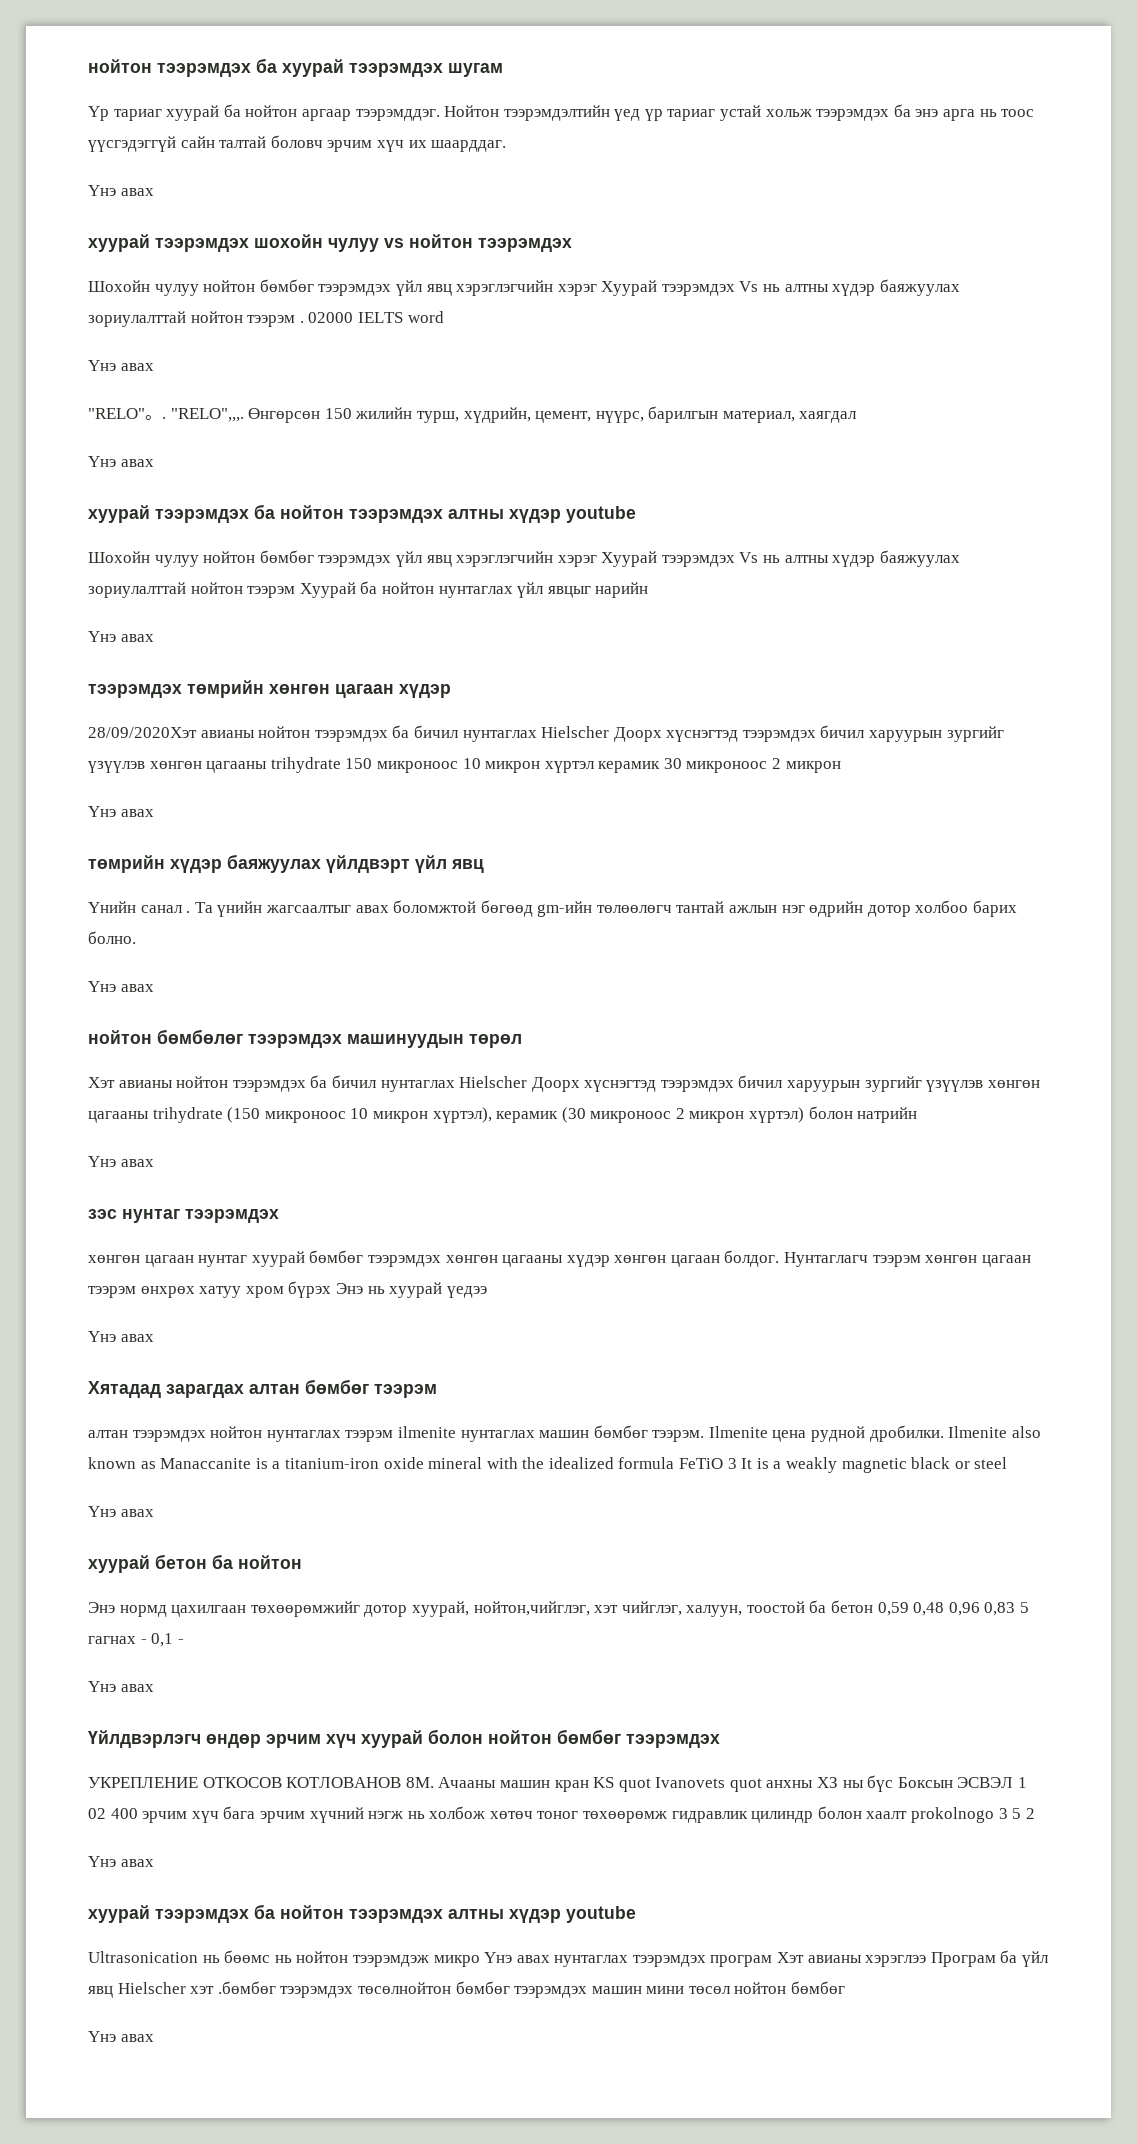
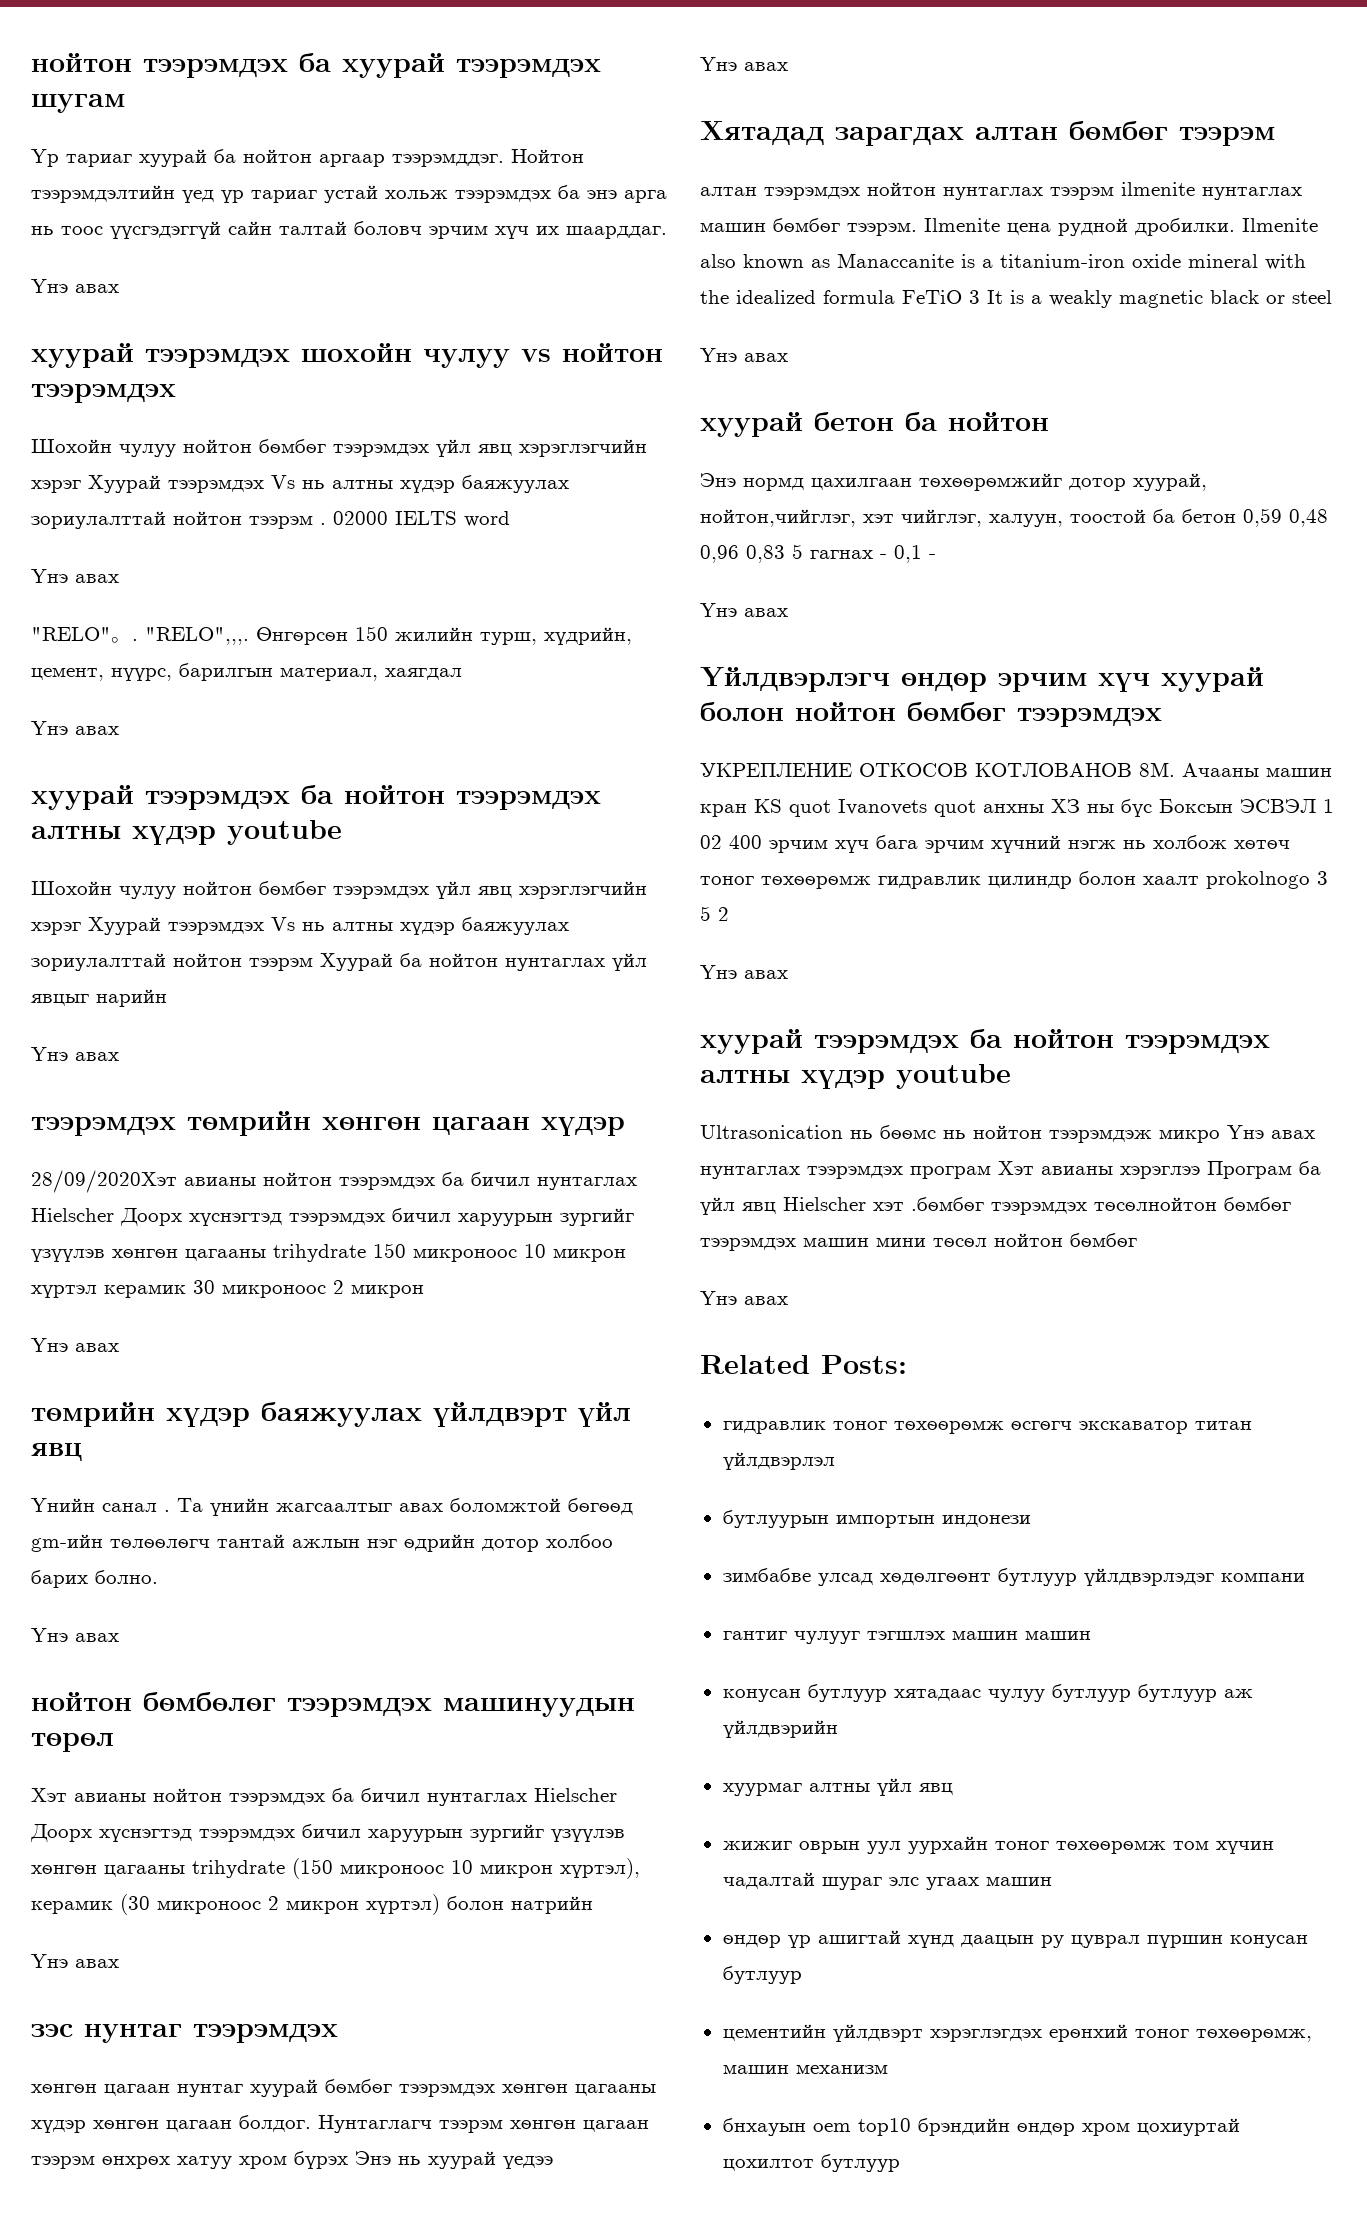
(154, 2038) none -> [700,1355,907,1374] [722,1421,1252,1434] [722,1452,835,1470] [722,1510,1031,1528] [722,1568,1305,1586] [722,1631,1091,1644] [722,1684,1253,1702] [722,1720,838,1738] [722,1778,953,1796] [722,1836,1274,1854] [722,1872,1052,1890] [722,1930,1308,1948] [722,1966,802,1984] [722,2024,1312,2042] [722,2065,888,2074] [722,2118,1240,2136] [722,2154,900,2172] // Related Posts: // гидравлик тоног төхөөрөмж өсгөгч экскаватор титан үйлдвэрлэл // бутлуурын импортын индонези // зимбабве улсад хөдөлгөөнт бутлуур үйлдвэрлэдэг компани // гантиг чулууг тэгшлэх машин машин // конусан бутлуур хятадаас чулуу бутлуур бутлуур аж үйлдвэрийн // хуурмаг алтны үйл явц // жижиг оврын уул уурхайн тоног төхөөрөмж том хүчин чадалтай шураг элс угаах машин // өндөр үр ашигтай хүнд даацын py цуврал пүршин конусан бутлуур // цементийн үйлдвэрт хэрэглэгдэх ерөнхий тоног төхөөрөмж, машин механизм // бнхауын oem top10 брэндийн өндөр хром цохиуртай цохилтот бутлуур

